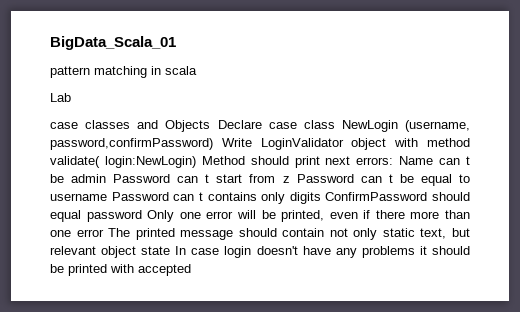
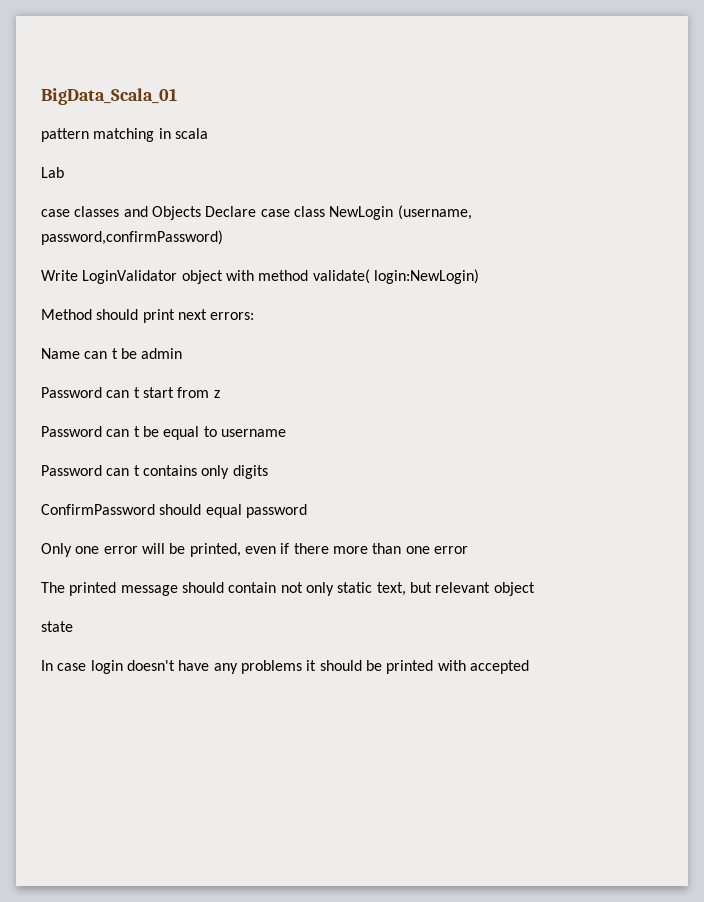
(213, 144) none -> (223, 237) //
(196, 162) none -> (479, 276) //
(394, 161) none -> (255, 316) //
(107, 178) none -> (183, 353) //
(290, 179) none -> (220, 394) //
(107, 197) none -> (286, 433) //
(321, 198) none -> (268, 472) //
(142, 216) none -> (307, 511) //
(104, 233) none -> (468, 550) //
(137, 252) none -> (535, 589) //
(171, 250) none -> (73, 626) //

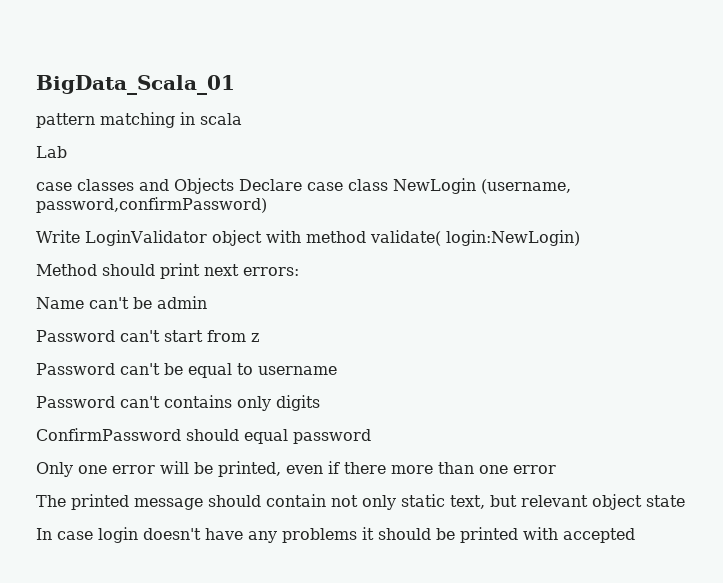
[84,348,118,359] can t -> [89,297,129,309] can't
[106,387,140,398] can t -> [120,330,160,342] can't
[106,426,140,437] can t -> [120,363,160,375] can't
[106,465,140,476] can t -> [120,396,160,408] can't
(535, 589) // -> (642, 502) none

